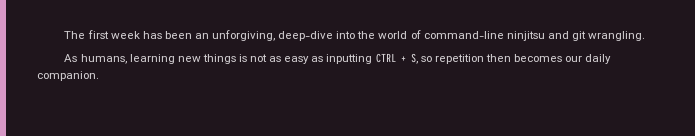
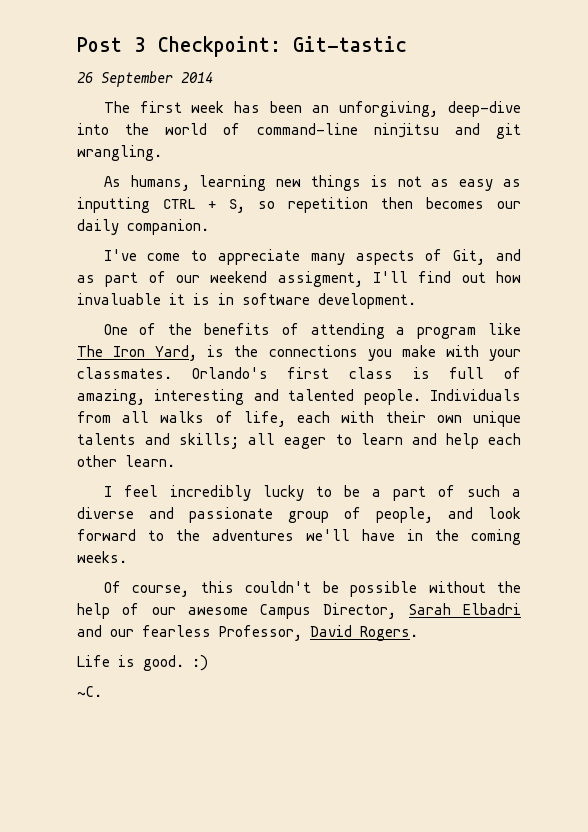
(64, 35) none -> [77,36,407,57] [77,71,213,87] Post 3 Checkpoint: Git-tastic // 26 September 2014 //
(99, 76) none -> [103,249,522,265] [77,271,521,287] [77,293,416,309] [103,323,521,339] [77,345,521,361] [77,367,521,379] [77,389,521,405] [77,411,521,427] [77,433,521,449] [77,455,175,467] [103,485,521,501] [77,507,521,523] [77,529,521,545] [77,551,127,563] [103,581,521,597] [77,603,521,619] [77,625,418,641] [77,655,208,671] [77,686,102,697] // I've come to appreciate many aspects of Git, and as part of our weekend assigment, I'll find out how invaluable it is in software development. // One of the benefits of attending a program like The Iron Yard, is the connections you make with your classmates. Orlando's first class is full of amazing, interesting and talented people. Individuals from all walks of life, each with their own unique talents and skills; all eager to learn and help each other learn. // I feel incredibly lucky to be a part of such a diverse and passionate group of people, and look forward to the adventures we'll have in the coming weeks. // Of course, this couldn't be possible without the help of our awesome Campus Director, Sarah Elbadri and our fearless Professor, David Rogers. // Life is good. :) // ~C.

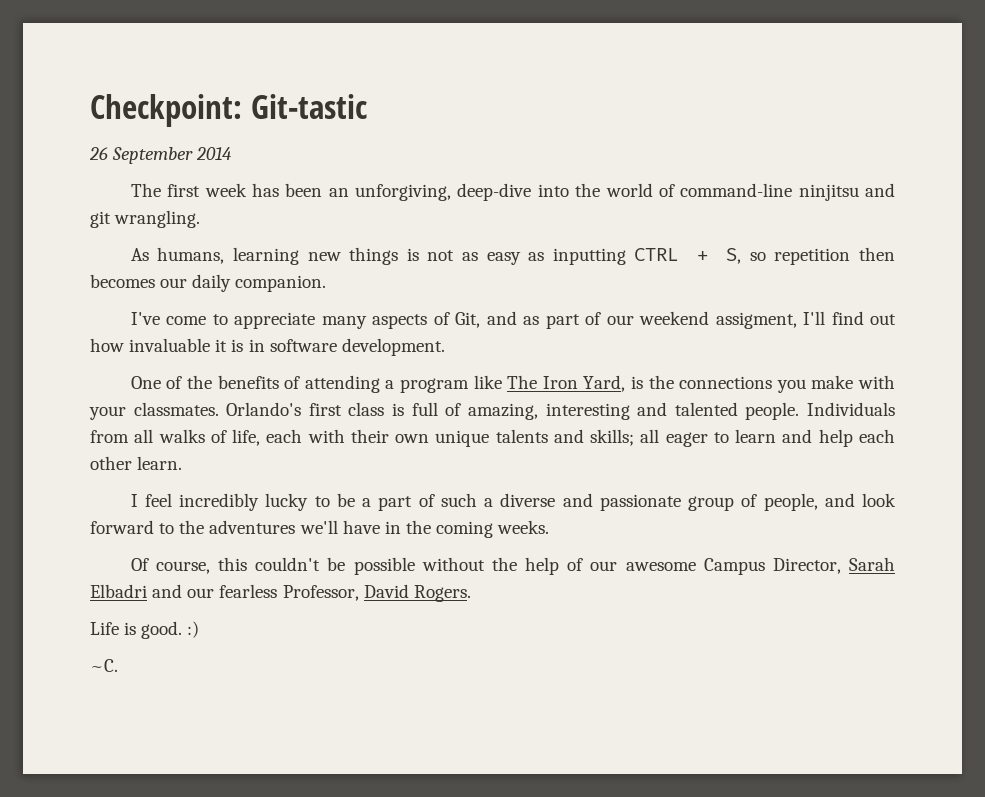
[77,37,146,52] Post 3 -> (90, 110) none

